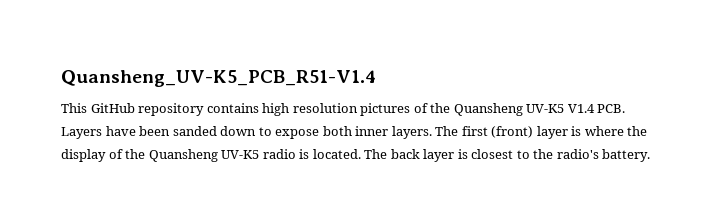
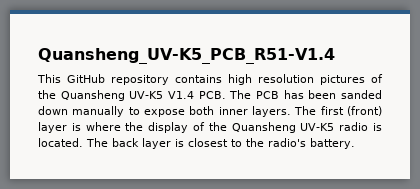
[61,126,136,139] Layers have -> [229,90,304,99] The PCB has
(257, 131) none -> [72,106,125,117] manually

